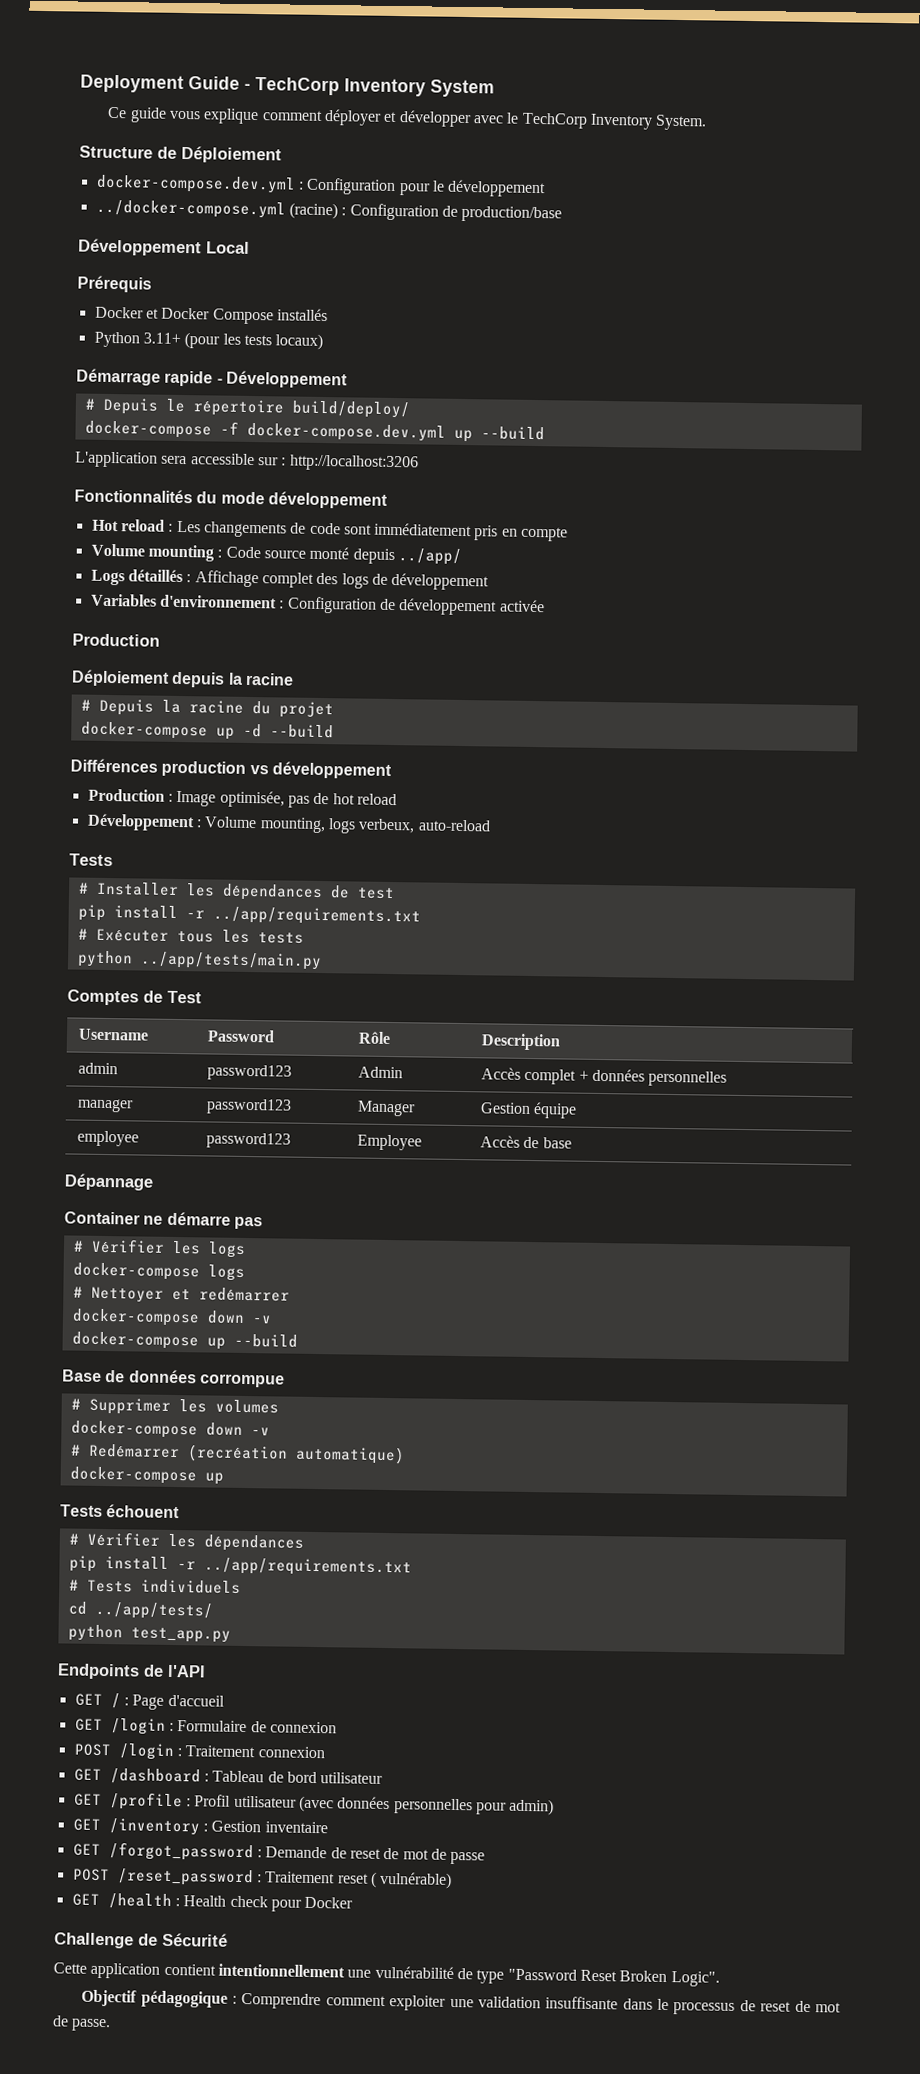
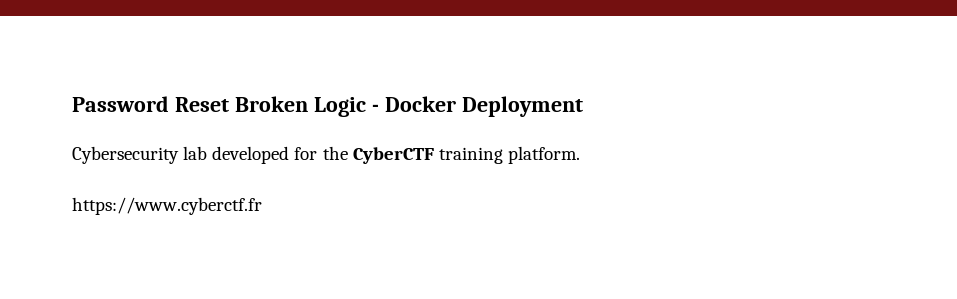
[80,74,495,98] [107,106,708,131] [79,145,282,164] [95,174,547,198] [95,199,563,223] [78,238,250,257] [77,275,152,293] [94,306,328,325] [93,331,324,351] [76,368,348,389] [84,397,410,419] [84,420,545,443] [75,451,419,472] [74,488,388,509] [91,519,569,542] [90,543,462,565] [90,569,490,591] [90,593,545,616] [72,633,160,647] [71,669,294,688] [80,698,334,719] [80,721,334,740] [70,758,392,780] [87,788,397,808] [86,813,491,834] [69,853,113,867] [77,881,395,902] [77,904,421,926] [77,928,304,944] [76,950,322,971] [67,989,202,1006] [77,1028,149,1041] [206,1029,275,1043] [357,1031,391,1045] [480,1033,561,1051] [77,1062,118,1075] [206,1064,292,1081] [357,1066,403,1079] [480,1067,728,1087] [76,1098,134,1113] [205,1098,292,1115] [356,1100,416,1117] [479,1102,578,1119] [76,1130,139,1147] [205,1132,291,1149] [356,1134,422,1151] [479,1135,572,1149] [64,1173,154,1191] [64,1211,263,1230] [72,1238,246,1258] [72,1262,245,1281] [72,1286,290,1303] [71,1308,272,1327] [71,1331,298,1350] [62,1369,285,1388] [70,1397,279,1415] [70,1420,270,1439] [70,1443,405,1465] [69,1466,224,1485] [60,1504,181,1519] [68,1531,304,1552] [68,1555,412,1577] [68,1579,241,1594] [67,1601,213,1620] [67,1624,231,1643] [57,1663,206,1680] [74,1693,225,1710] [74,1718,337,1735] [73,1743,325,1761] [73,1768,384,1785] [73,1792,555,1816] [72,1818,328,1836] [72,1842,486,1865] [72,1868,453,1889] [71,1893,354,1912] [54,1932,228,1949] [53,1962,720,1987] [81,1989,841,2015] [52,2015,112,2032] Deployment Guide - TechCorp Inventory System // Ce guide vous explique comment déployer et développer avec le TechCorp Inventory System. // Structure de Déploiement // docker-compose.dev.yml : Configuration pour le développement // ../docker-compose.yml (racine) : Configuration de production/base // Développement Local // Prérequis // Docker et Docker Compose installés // Python 3.11+ (pour les tests locaux) // Démarrage rapide - Développement // # Depuis le répertoire build/deploy/ // docker-compose -f docker-compose.dev.yml up --build // L'application sera accessible sur : http://localhost:3206 // Fonctionnalités du mode développement // Hot reload : Les changements de code sont immédiatement pris en compte // Volume mounting : Code source monté depuis ../app/ // Logs détaillés : Affichage complet des logs de développement // Variables d'environnement : Configuration de développement activée // Production // Déploiement depuis la racine // # Depuis la racine du projet // docker-compose up -d --build // Différences production vs développement // Production : Image optimisée, pas de hot reload // Développement : Volume mounting, logs verbeux, auto-reload // Tests // # Installer les dépendances de test // pip install -r ../app/requirements.txt // # Exécuter tous les tests // python ../app/tests/main.py // Comptes de Test // Username | Password | Rôle | Description // admin | password123 | Admin | Accès complet + données personnelles // manager | password123 | Manager | Gestion équipe // employee | password123 | Employee | Accès de base // Dépannage // Container ne démarre pas // # Vérifier les logs // docker-compose logs // # Nettoyer et redémarrer // docker-compose down -v // docker-compose up --build // Base de données corrompue // # Supprimer les volumes // docker-compose down -v // # Redémarrer (recréation automatique) // docker-compose up // Tests échouent // # Vérifier les dépendances // pip install -r ../app/requirements.txt // # Tests individuels // cd ../app/tests/ // python test_app.py // Endpoints de l'API // GET / : Page d'accueil // GET /login : Formulaire de connexion // POST /login : Traitement connexion // GET /dashboard : Tableau de bord utilisateur // GET /profile : Profil utilisateur (avec données personnelles pour admin) // GET /inventory : Gestion inventaire // GET /forgot_password : Demande de reset de mot de passe // POST /reset_password : Traitement reset ( vulnérable) // GET /health : Health check pour Docker // Challenge de Sécurité // Cette application contient intentionnellement une vulnérabilité de type "Password Reset Broken Logic". // Objectif pédagogique : Comprendre comment exploiter une validation insuffisante dans le processus de reset de mot de passe. -> [72,96,583,117] [72,146,580,164] [72,197,262,215] Password Reset Broken Logic - Docker Deployment // Cybersecurity lab developed for the CyberCTF training platform. // https://www.cyberctf.fr

